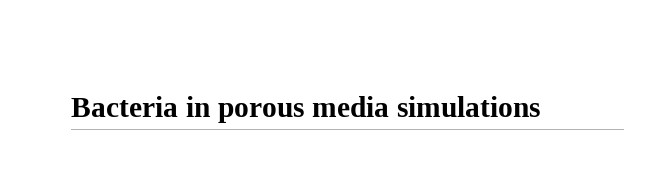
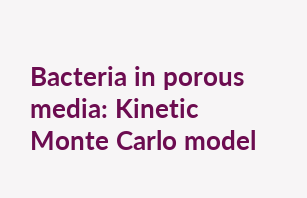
[311,96,540,117] media simulations -> [30,98,199,118] [30,130,256,150] media: Kinetic Monte Carlo model

